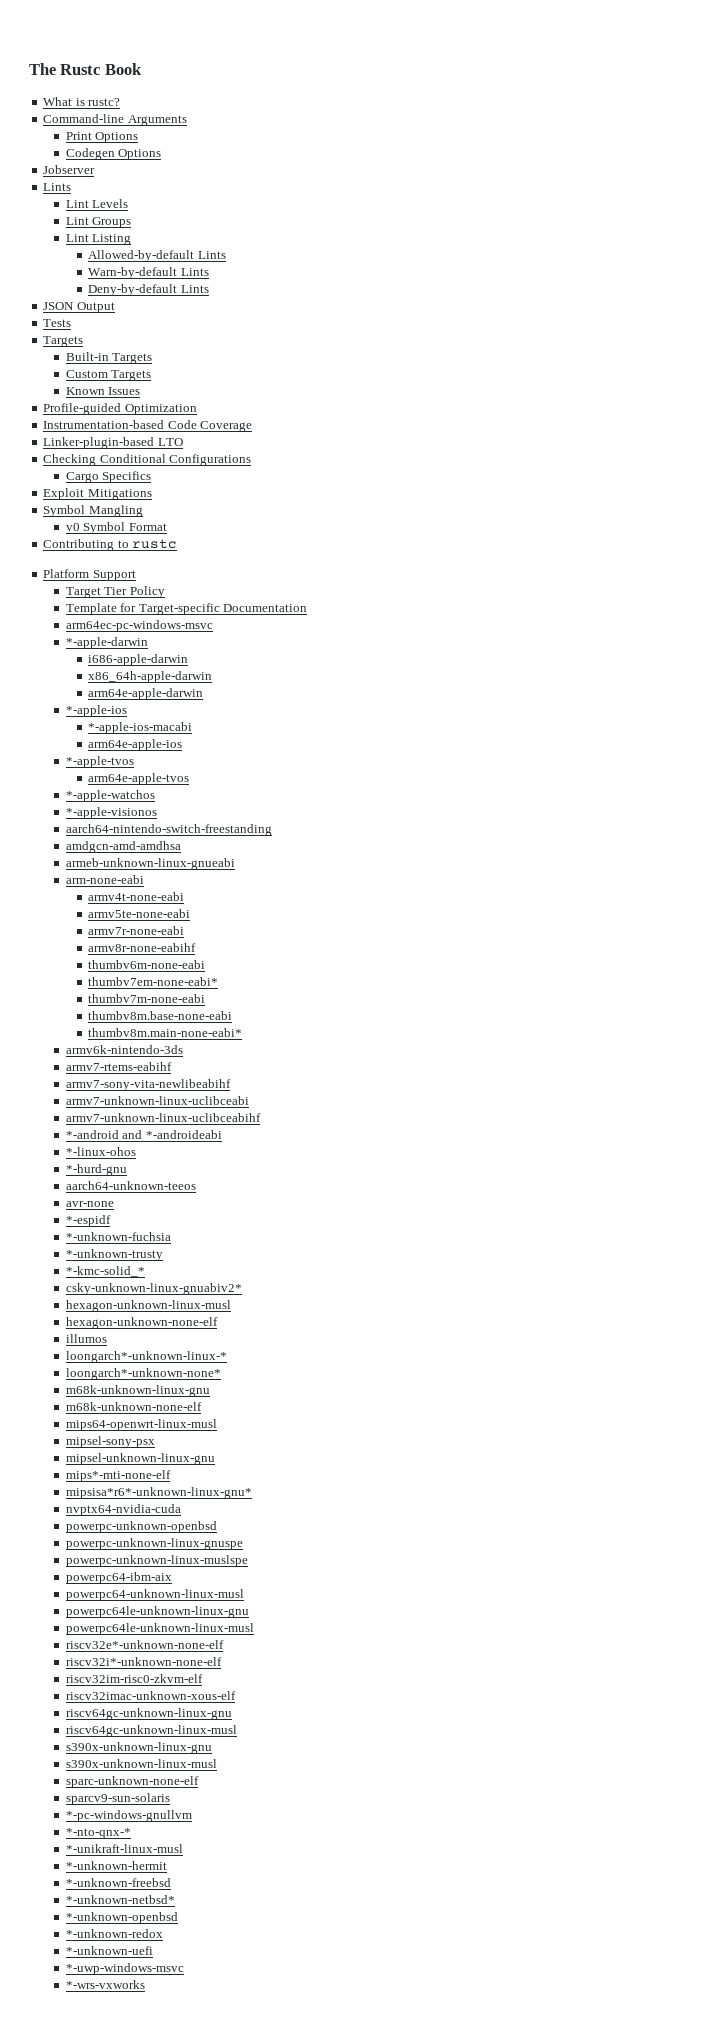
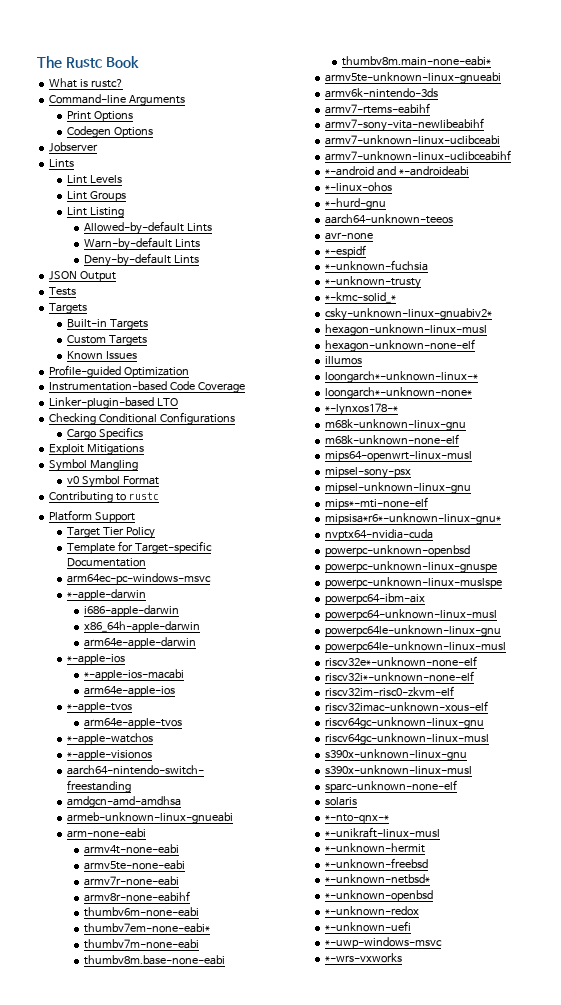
(243, 1032) none -> [324,72,501,84] // armv5te-unknown-linux-gnueabi
(221, 1374) none -> [324,403,398,416] // *-lynxos178-*
[65,1793,170,1805] [65,1810,192,1822] sparcv9-sun-solaris // *-pc-windows-gnullvm -> [324,797,357,806] solaris

